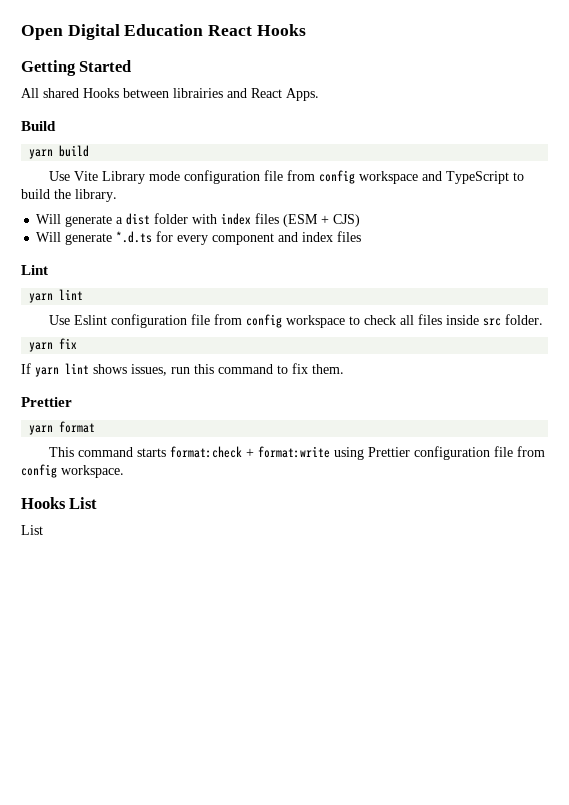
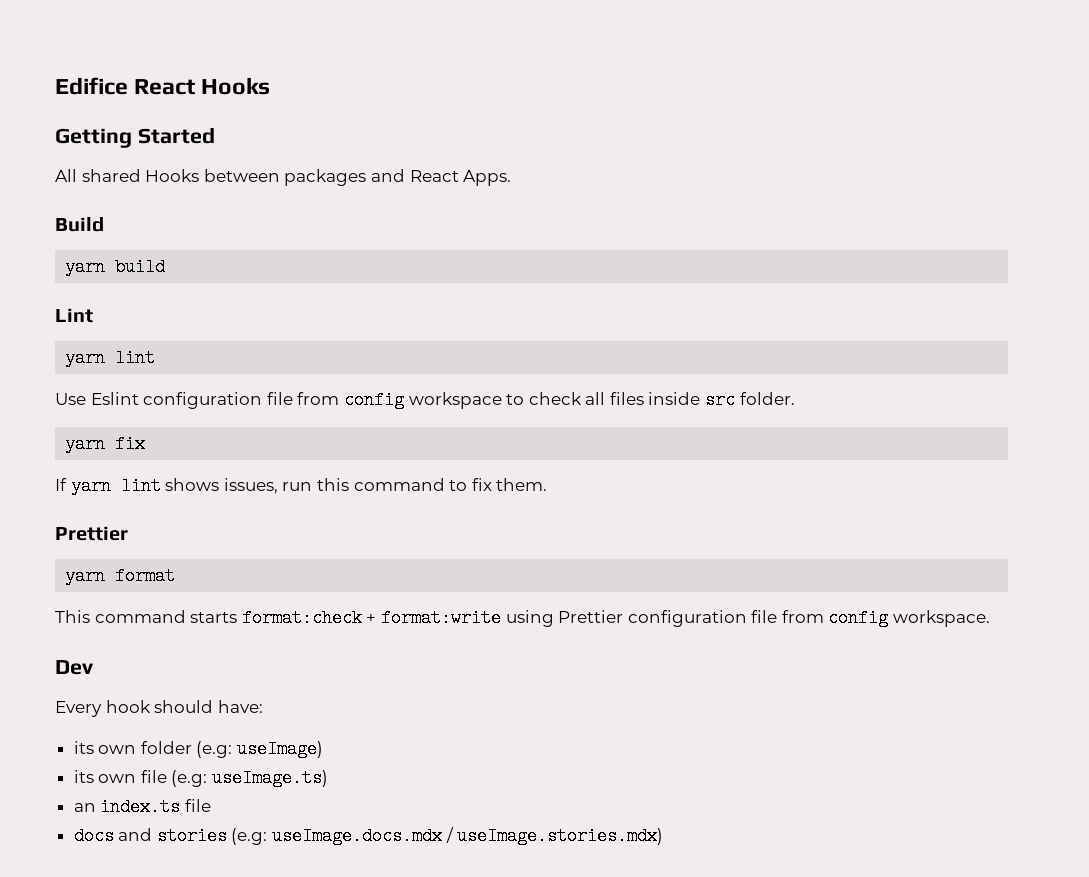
[21,24,204,40] Open Digital Education -> [55,77,128,95] Edifice
[173,88,223,98] librairies -> [284,169,367,186] packages
[48,170,524,184] [21,189,117,202] [36,213,361,227] [36,231,362,245] // Use Vite Library mode configuration file from config workspace and TypeScript to build the library. // Will generate a dist folder with index files (ESM + CJS) // Will generate *.d.ts for every component and index files -> (166, 267) none
[21,497,98,509] [21,525,43,535] Hooks List // List -> [55,660,93,675] [55,700,263,717] [73,740,324,758] [73,769,329,787] [73,798,211,816] [73,827,664,845] Dev // Every hook should have: // its own folder (e.g: useImage) // its own file (e.g: useImage.ts) // an index.ts file // docs and stories (e.g: useImage.docs.mdx / useImage.stories.mdx)

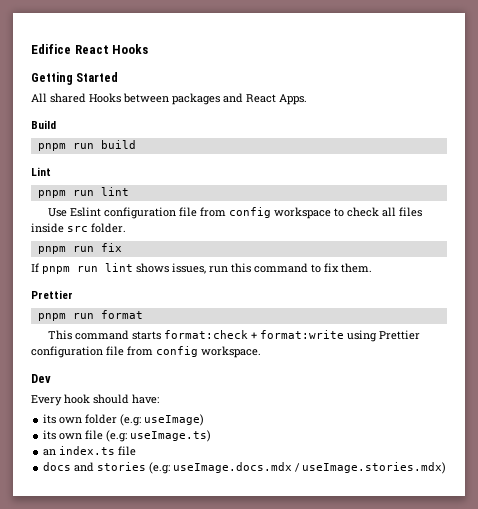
[65,258,106,276] yarn -> [37,143,94,151] pnpm run
[65,349,106,367] yarn -> [37,190,94,198] pnpm run
[65,435,106,453] yarn -> [37,246,94,254] pnpm run
[70,477,111,495] yarn -> [42,266,98,274] pnpm run
[65,567,106,585] yarn -> [37,313,94,321] pnpm run

